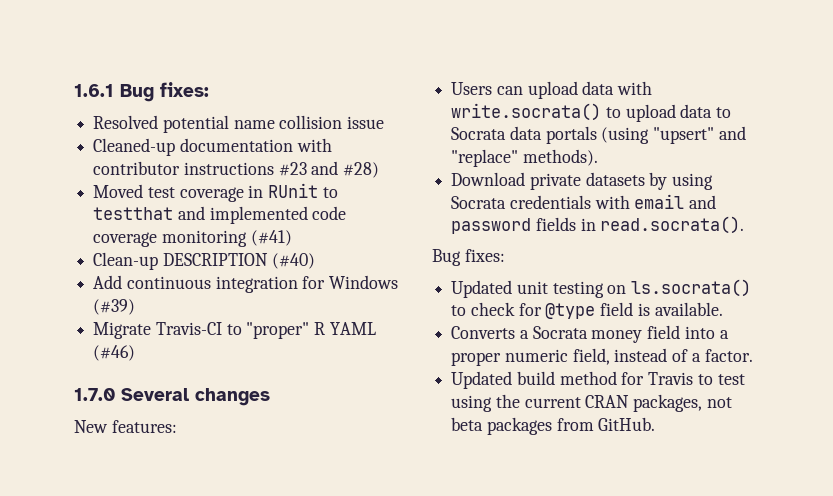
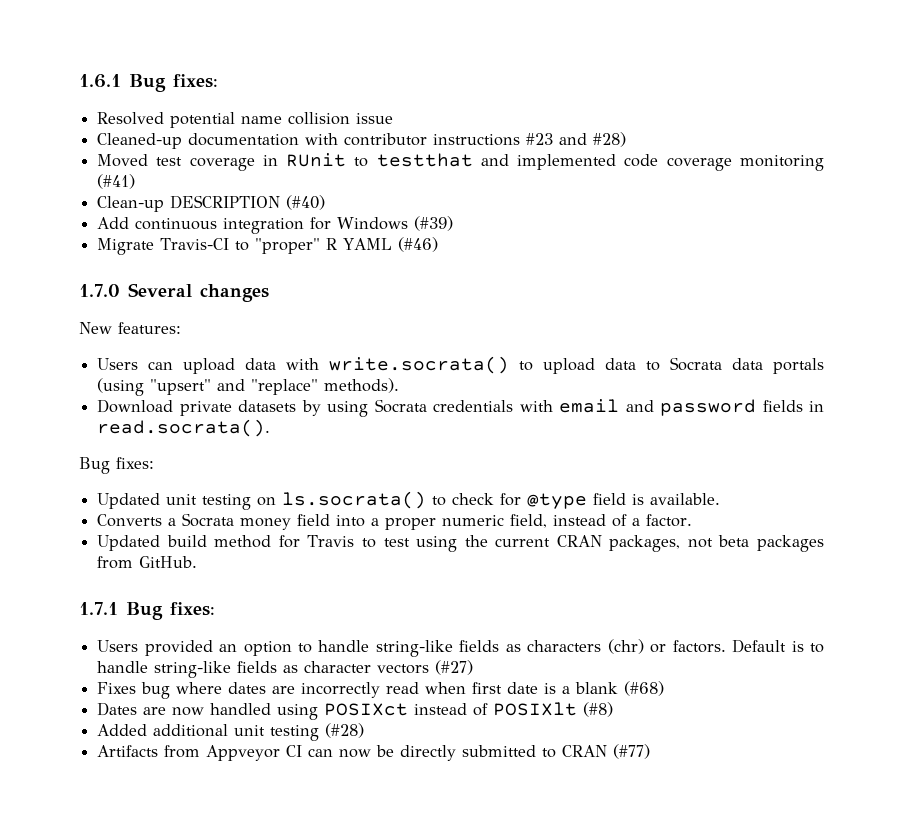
(656, 424) none -> [79,602,215,620] [97,639,825,657] [97,660,474,678] [97,681,665,699] [97,702,614,720] [97,723,365,741] [97,744,651,761] // 1.7.1 Bug fixes: // Users provided an option to handle string-like fields as characters (chr) or factors. Default is to handle string-like fields as character vectors (#27) // Fixes bug where dates are incorrectly read when first date is a blank (#68) // Dates are now handled using POSIXct instead of POSIXlt (#8) // Added additional unit testing (#28) // Artifacts from Appveyor CI can now be directly submitted to CRAN (#77)

